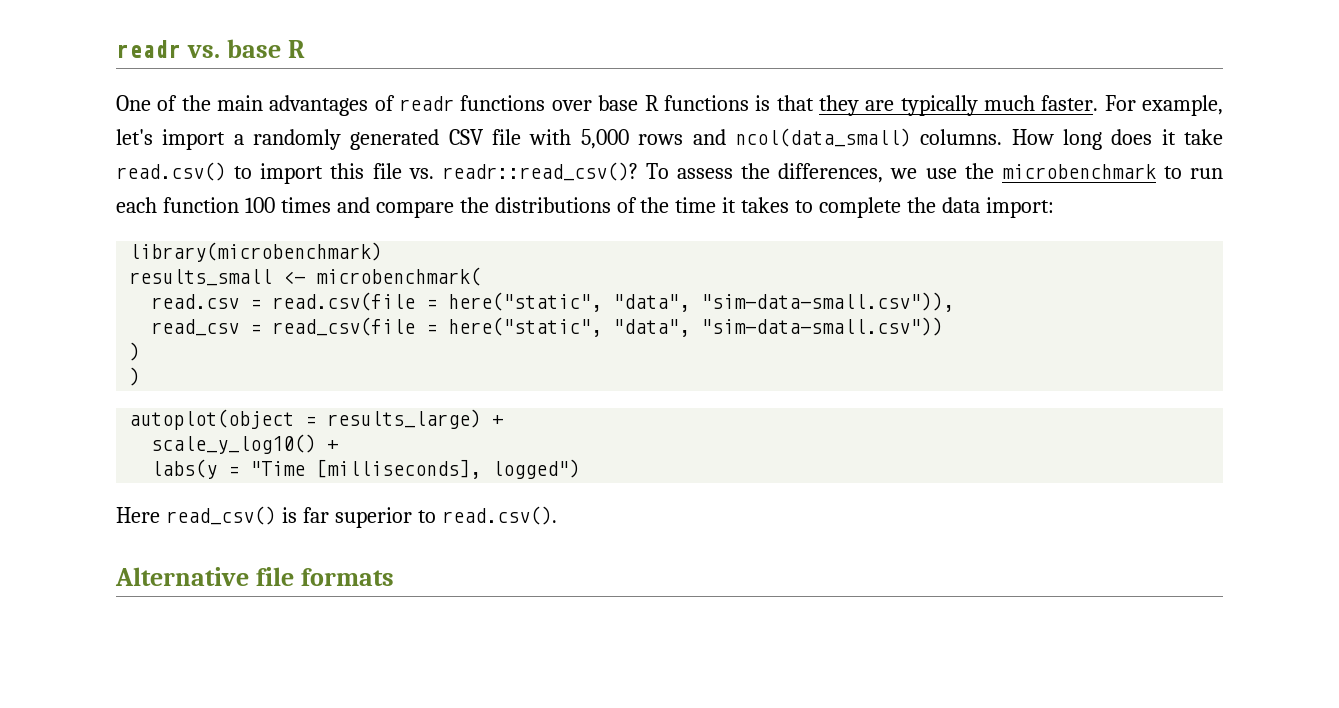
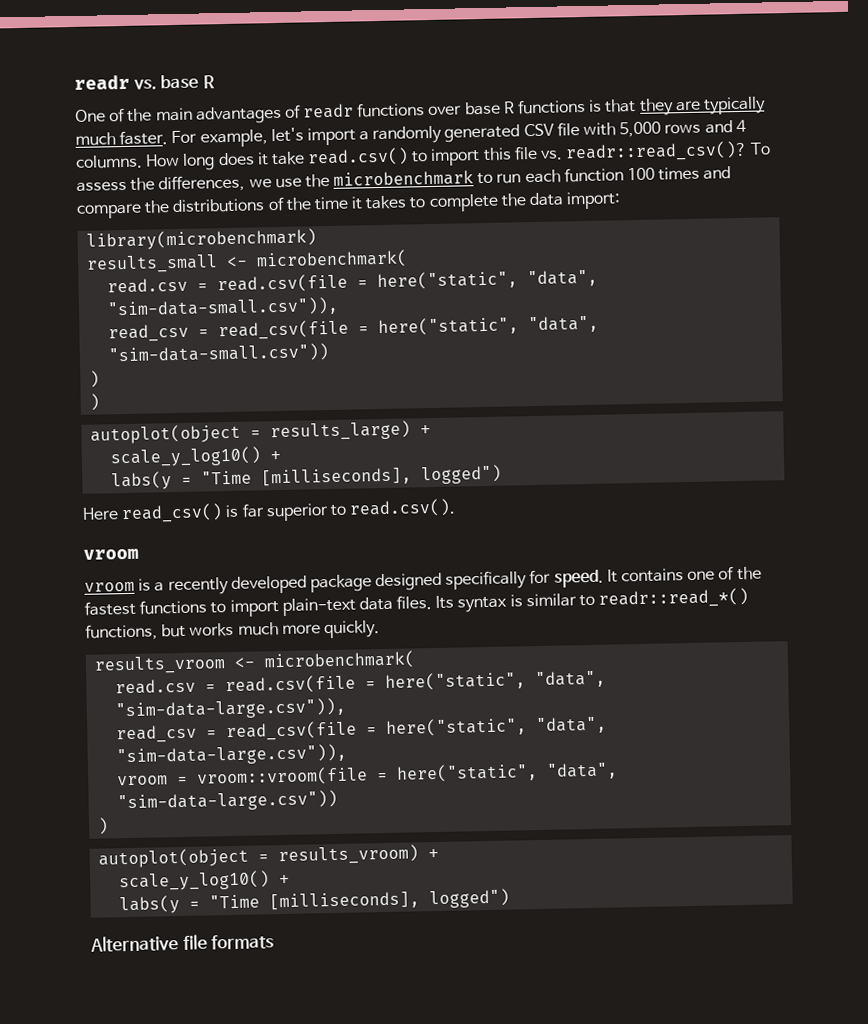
[734,128,911,147] ncol(data_small) -> [735,119,747,133] 4
(557, 515) none -> [83,548,139,560] [84,566,762,596] [84,587,750,618] [85,620,380,641] [94,650,417,675] [115,670,607,695] [115,697,347,721] [116,716,608,744] [116,743,348,767] [117,762,619,787] [117,789,339,813] [97,817,110,835] [98,844,440,869] [119,870,291,892] [119,888,511,915] // vroom // vroom is a recently developed package designed specifically for speed. It contains one of the fastest functions to import plain-text data files. Its syntax is similar to readr::read_*() functions, but works much more quickly. // results_vroom <- microbenchmark( // read.csv = read.csv(file = here("static", "data", "sim-data-large.csv")), // read_csv = read_csv(file = here("static", "data", "sim-data-large.csv")), // vroom = vroom::vroom(file = here("static", "data", "sim-data-large.csv")) // ) // autoplot(object = results_vroom) + // scale_y_log10() + // labs(y = "Time [milliseconds], logged")

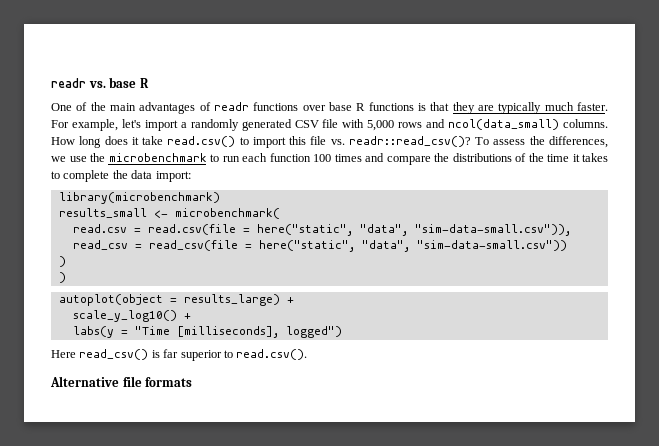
[735,119,747,133] 4 -> [448,119,560,130] ncol(data_small)
[83,548,139,560] [84,566,762,596] [84,587,750,618] [85,620,380,641] [94,650,417,675] [115,670,607,695] [115,697,347,721] [116,716,608,744] [116,743,348,767] [117,762,619,787] [117,789,339,813] [97,817,110,835] [98,844,440,869] [119,870,291,892] [119,888,511,915] // vroom // vroom is a recently developed package designed specifically for speed. It contains one of the fastest functions to import plain-text data files. Its syntax is similar to readr::read_*() functions, but works much more quickly. // results_vroom <- microbenchmark( // read.csv = read.csv(file = here("static", "data", "sim-data-large.csv")), // read_csv = read_csv(file = here("static", "data", "sim-data-large.csv")), // vroom = vroom::vroom(file = here("static", "data", "sim-data-large.csv")) // ) // autoplot(object = results_vroom) + // scale_y_log10() + // labs(y = "Time [milliseconds], logged") -> (308, 354) none

